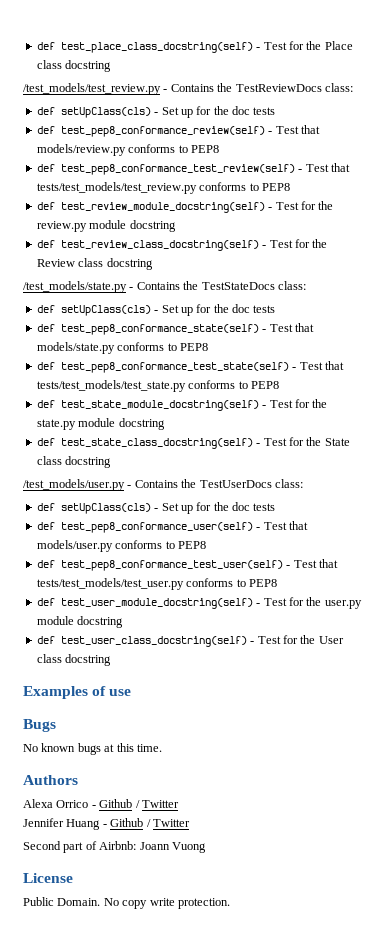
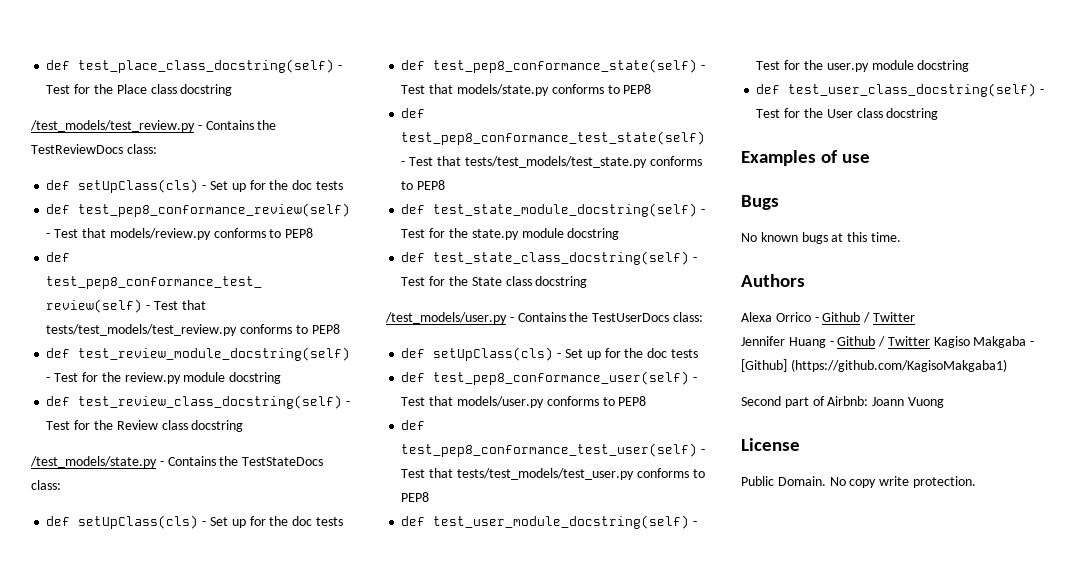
(190, 823) none -> [933,336,1035,348] [741,359,1007,372] Kagiso Makgaba - [Github] (https://github.com/KagisoMakgaba1)

